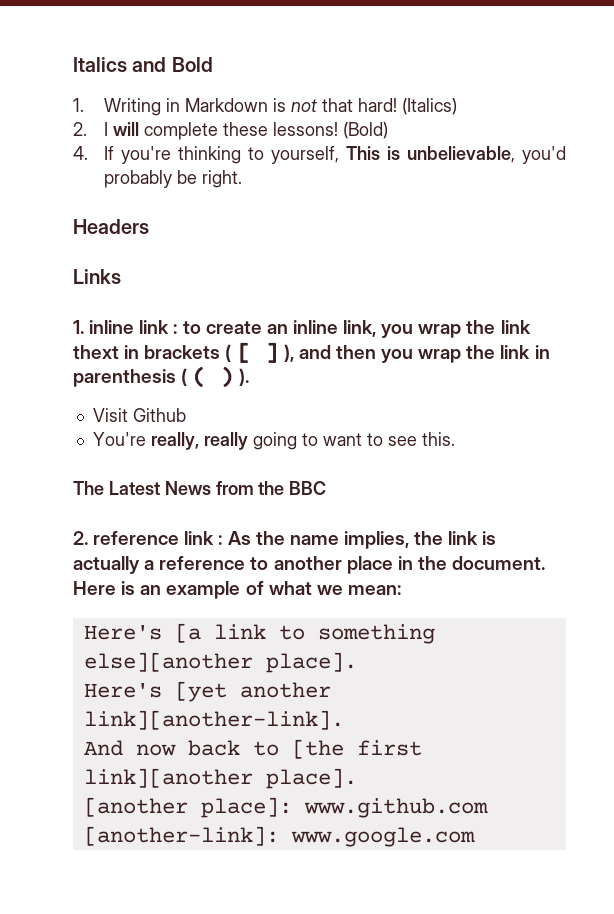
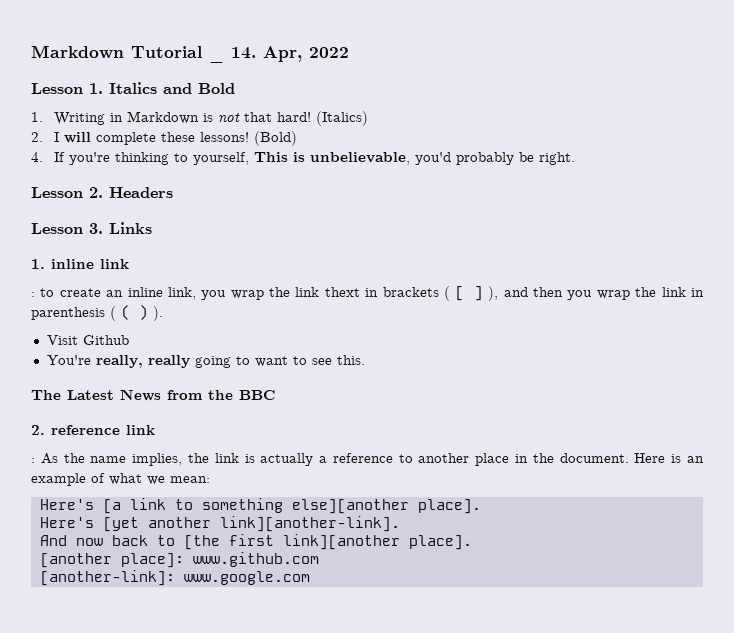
(73, 64) none -> [31,45,202,59] [209,46,349,63] [31,83,103,94] Markdown Tutorial _ 14. Apr, 2022 // Lesson 1.
(243, 179) none -> [31,187,103,198] Lesson 2.
(149, 226) none -> [31,223,103,234] Lesson 3.
(170, 327) none -> (129, 264) //
(215, 538) none -> (155, 430) //

